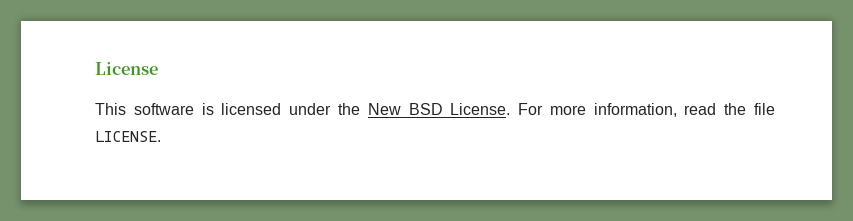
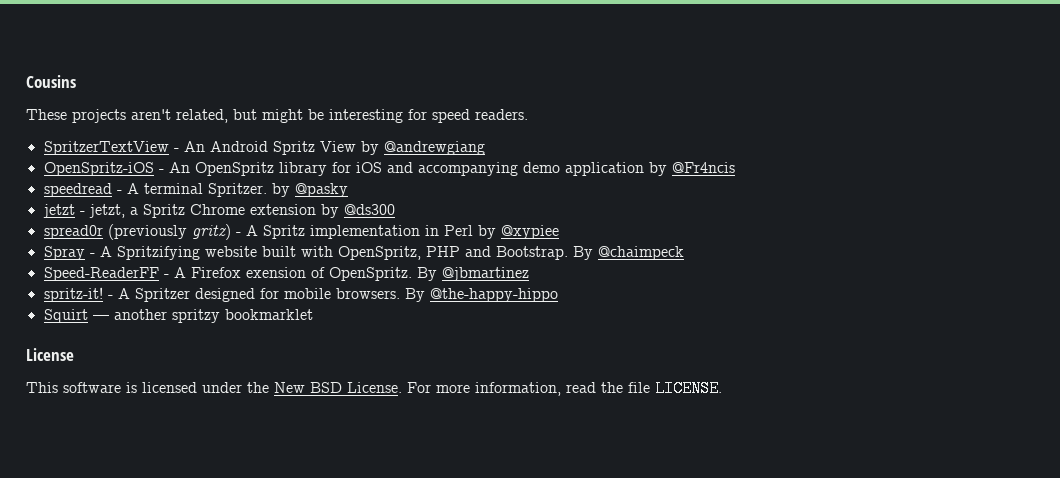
(95, 68) none -> [26,75,76,88] [26,109,528,123] [43,141,485,155] [43,162,735,176] [43,183,348,197] [42,204,395,218] [43,224,559,240] [43,246,684,260] [43,267,529,281] [43,287,558,302] [43,309,313,323] Cousins // These projects aren't related, but might be interesting for speed readers. // SpritzerTextView - An Android Spritz View by @andrewgiang // OpenSpritz-iOS - An OpenSpritz library for iOS and accompanying demo application by @Fr4ncis // speedread - A terminal Spritzer. by @pasky // jetzt - jetzt, a Spritz Chrome extension by @ds300 // spread0r (previously gritz) - A Spritz implementation in Perl by @xypiee // Spray - A Spritzifying website built with OpenSpritz, PHP and Bootstrap. By @chaimpeck // Speed-ReaderFF - A Firefox exension of OpenSpritz. By @jbmartinez // spritz-it! - A Spritzer designed for mobile browsers. By @the-happy-hippo // Squirt — another spritzy bookmarklet //

